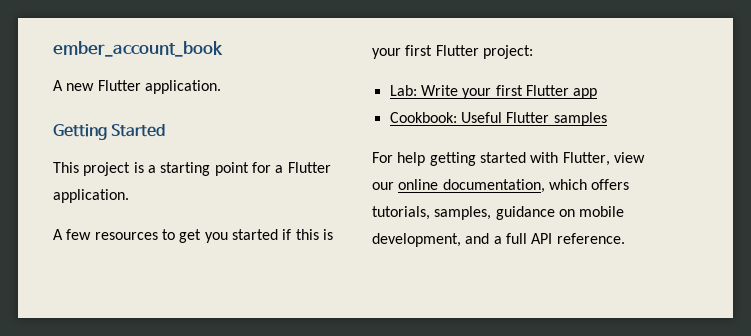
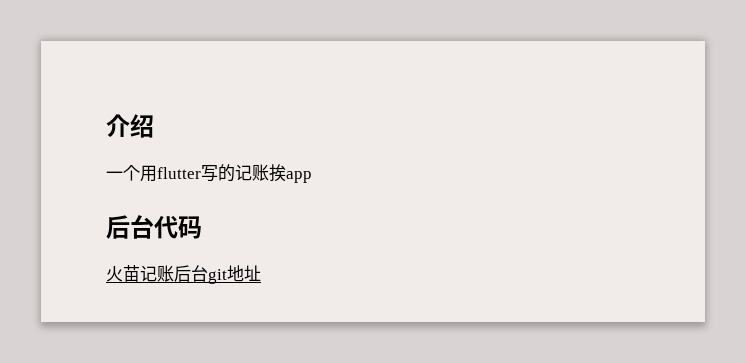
[53,41,223,57] [53,80,221,94] [53,124,166,140] [53,162,331,176] [53,189,129,203] [53,229,333,243] [372,45,533,59] [389,85,598,99] [389,112,607,126] [372,152,645,166] [372,179,630,193] [372,206,625,220] [372,233,625,247] ember_account_book // A new Flutter application. // Getting Started // This project is a starting point for a Flutter application. // A few resources to get you started if this is your first Flutter project: // Lab: Write your first Flutter app // Cookbook: Useful Flutter samples // For help getting started with Flutter, view our online documentation, which offers tutorials, samples, guidance on mobile development, and a full API reference. -> [106,114,154,138] [106,164,312,183] [106,215,202,239] [106,265,261,284] 介绍 // 一个用flutter写的记账挨app // 后台代码 // 火苗记账后台git地址

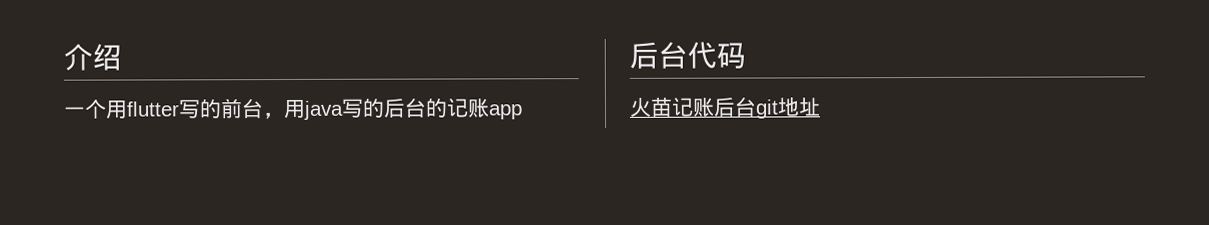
[235,164,286,182] 记账挨 -> [220,97,490,120] 前台，用java写的后台的记账

